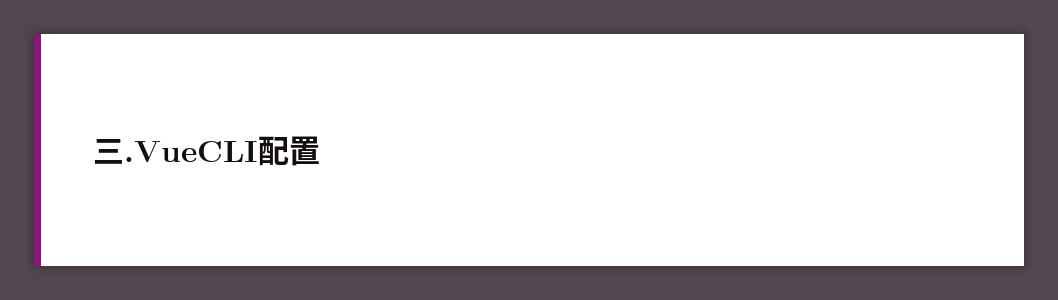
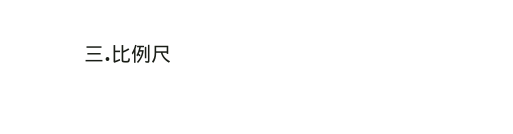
[124,136,320,166] .VueCLI配置 -> [104,44,171,63] .比例尺

